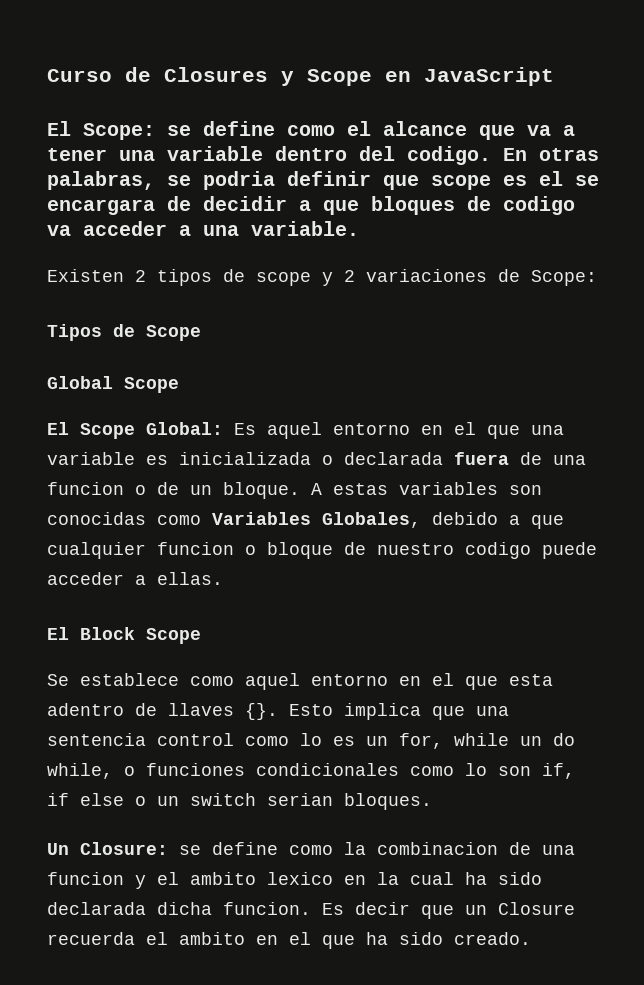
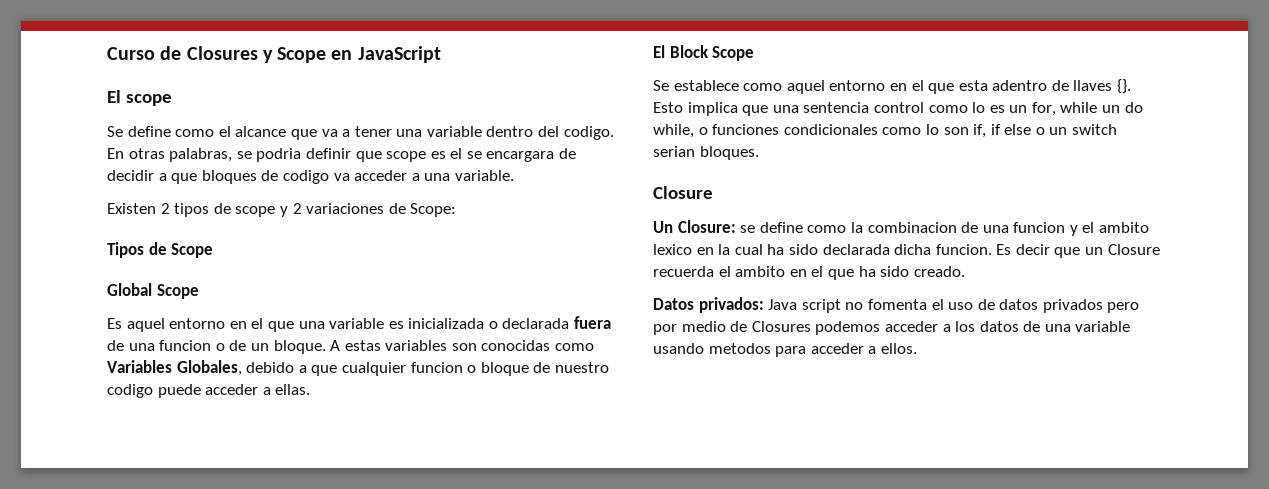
[83,123,191,140] Scope: se -> [125,94,172,106] [107,126,123,137] scope // Se
[47,422,223,439] El Scope Global: -> (199, 291) none
(432, 801) none -> [653,186,713,199] // Closure
(531, 938) none -> [653,297,1140,313] [653,321,1131,335] [653,343,917,357] // Datos privados: Java script no fomenta el uso de datos privados pero por medio de Closures podemos acceder a los datos de una variable usando metodos para acceder a ellos.

